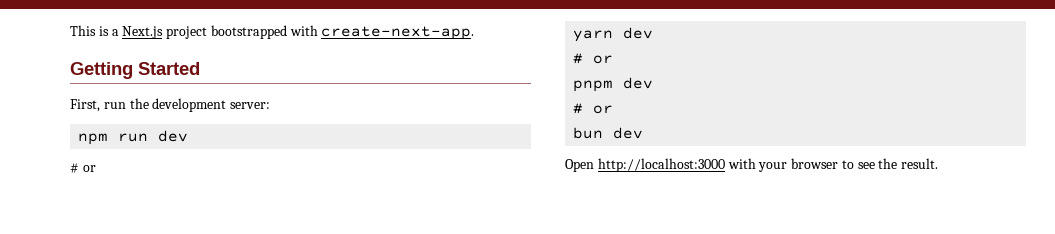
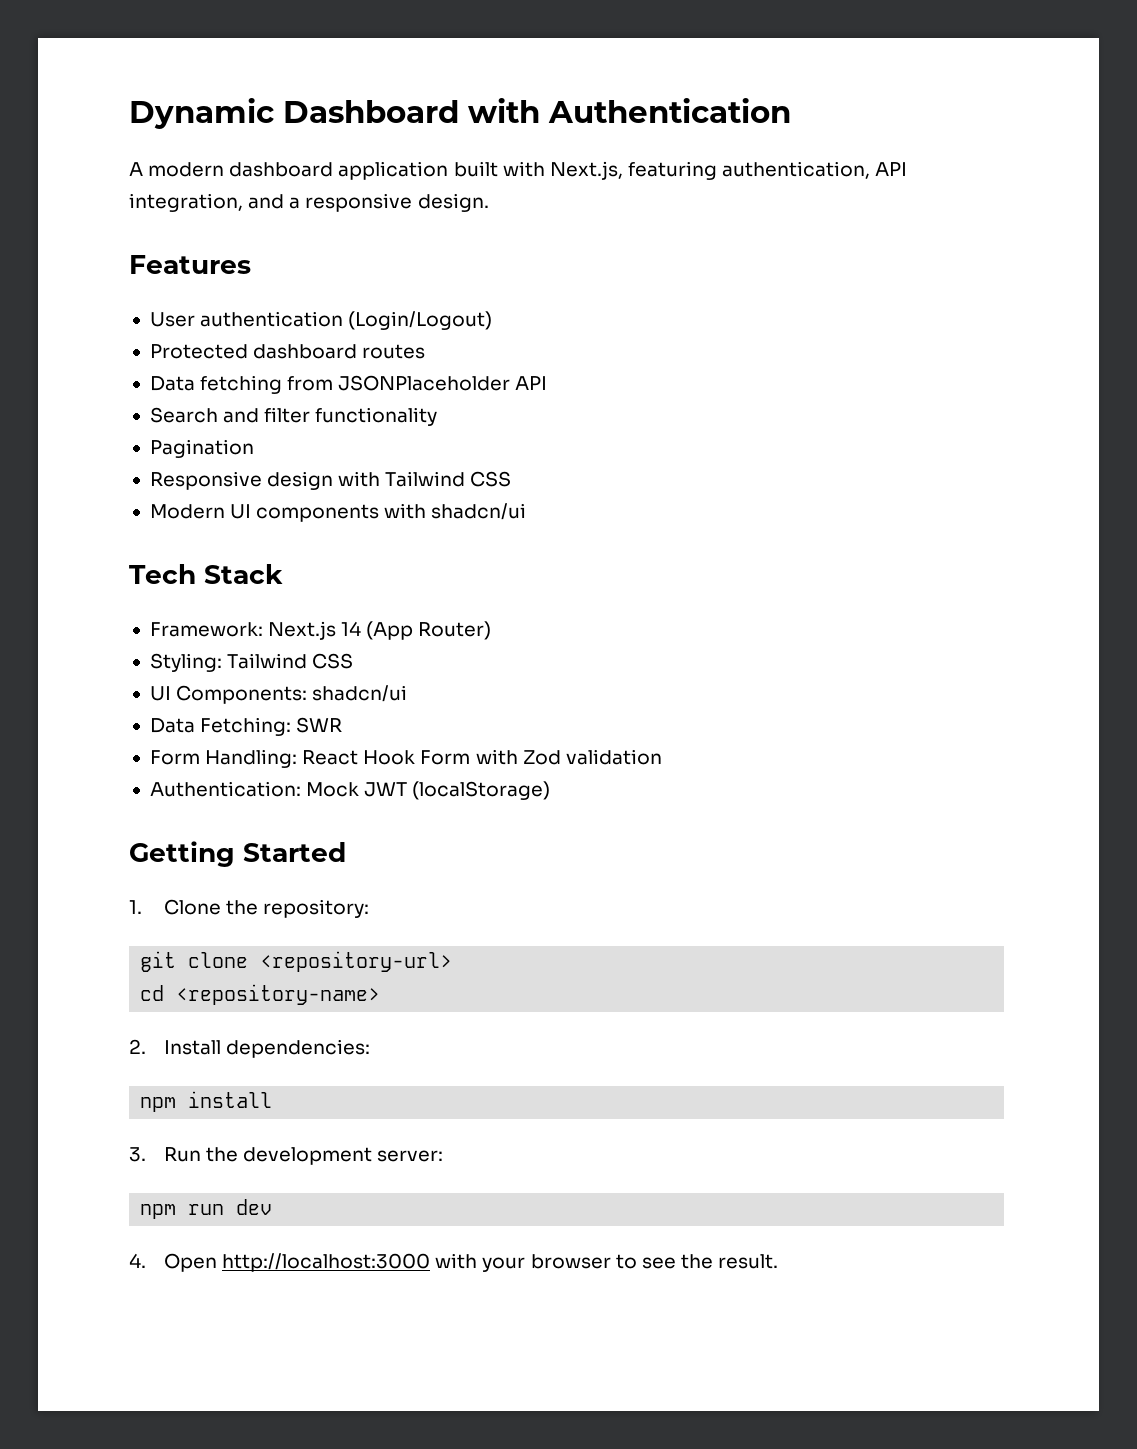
[70,25,475,40] [70,62,200,79] [70,99,126,112] This is a Next.js project bootstrapped with create-next-app. // Getting Started // First, run -> [129,98,791,129] [129,161,908,180] [129,193,489,212] [129,255,251,274] [149,311,493,330] [149,344,426,359] [149,375,548,394] [149,407,438,426] [149,439,254,458] [149,471,512,490] [149,503,527,522] [129,564,283,584] [149,621,492,640] [149,653,354,672] [149,685,408,704] [149,717,343,736] [149,749,662,768] [149,781,551,800] [129,841,346,867] [129,899,370,918] [140,951,453,972] [140,984,381,1005] [129,1039,371,1058] [140,1091,273,1112] [129,1147,201,1162] Dynamic Dashboard with Authentication // A modern dashboard application built with Next.js, featuring authentication, API integration, and a responsive design. // Features // User authentication (Login/Logout) // Protected dashboard routes // Data fetching from JSONPlaceholder API // Search and filter functionality // Pagination // Responsive design with Tailwind CSS // Modern UI components with shadcn/ui // Tech Stack // Framework: Next.js 14 (App Router) // Styling: Tailwind CSS // UI Components: shadcn/ui // Data Fetching: SWR // Form Handling: React Hook Form with Zod validation // Authentication: Mock JWT (localStorage) // Getting Started // 1. Clone the repository: // git clone <repository-url> // cd <repository-name> // 2. Install dependencies: // npm install // 3. Run
[70,163,96,173] [573,27,654,42] [573,53,614,64] [573,77,654,92] [573,103,614,114] [573,127,644,139] # or // yarn dev // # or // pnpm dev // # or // bun dev // -> [129,1253,146,1268] 4.

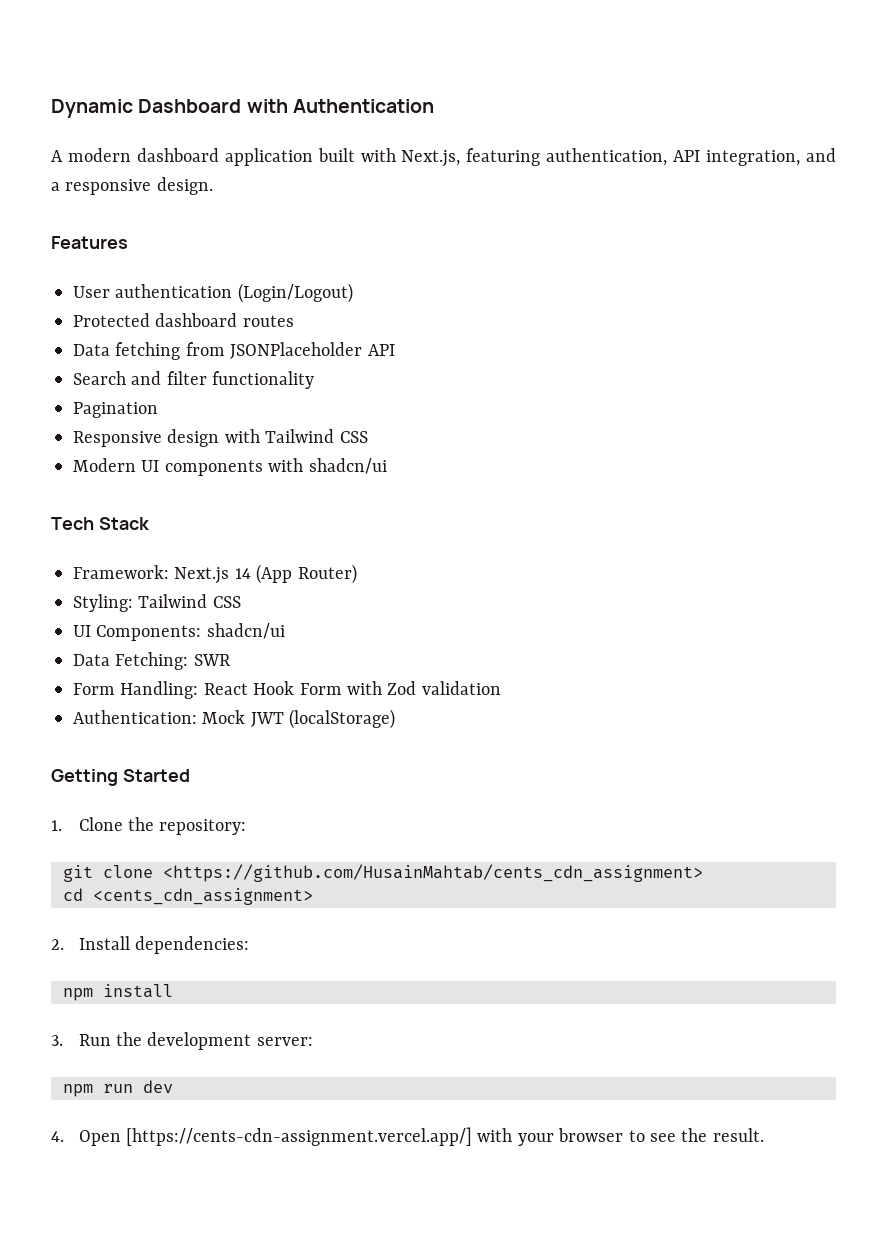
[260,951,453,972] <repository-url> -> [163,864,703,882] <https://github.com/HusainMahtab/cents_cdn_assignment>
[176,984,381,1005] <repository-name> -> [93,888,313,905] <cents_cdn_assignment>
[222,1253,431,1272] http://localhost:3000 -> [125,1127,472,1146] [https://cents-cdn-assignment.vercel.app/]

